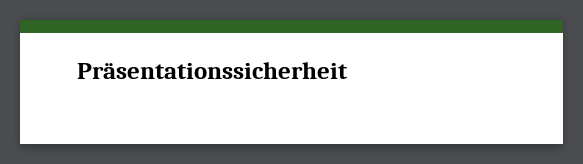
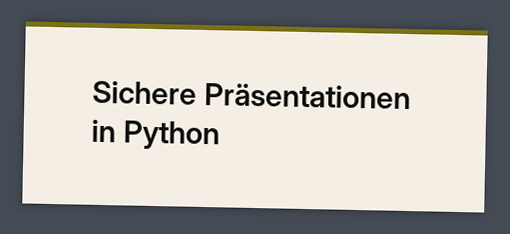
[77,62,348,79] Präsentationssicherheit -> [92,80,412,110] [91,119,221,152] Sichere Präsentationen in Python

